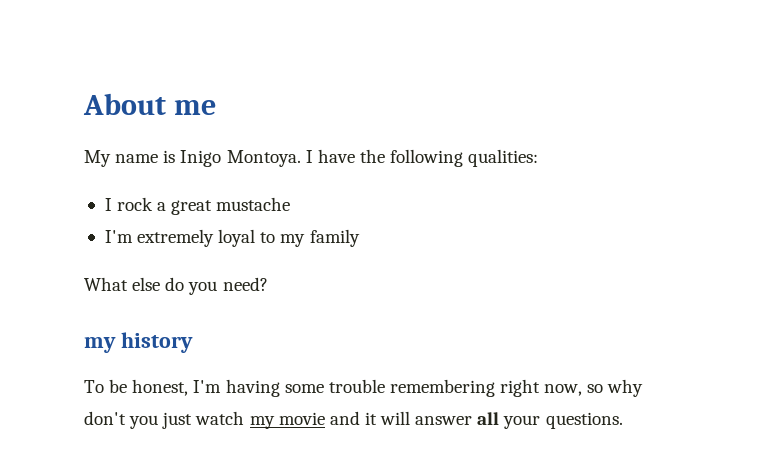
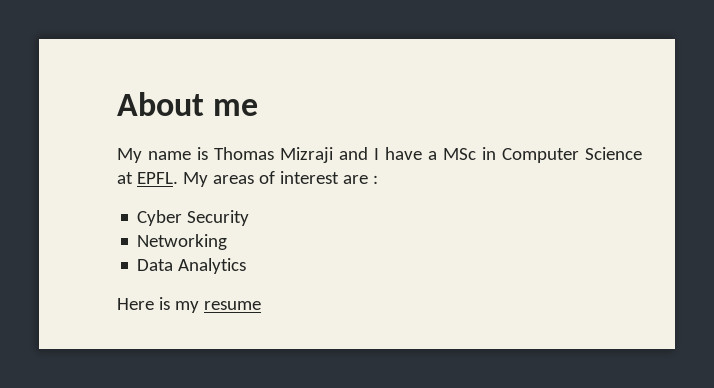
[180,149,539,167] [104,197,291,215] [104,229,360,247] [84,277,268,295] [84,332,193,353] [84,379,644,397] [84,411,623,429] Inigo Montoya. I have the following qualities: // I rock a great mustache // I'm extremely loyal to my family // What else do you need? // my history // To be honest, I'm having some trouble remembering right now, so why don't you just watch my movie and it will answer all your questions. -> [214,147,642,163] [117,171,378,187] [137,210,250,226] [137,234,228,250] [137,258,247,274] [117,297,261,313] Thomas Mizraji and I have a MSc in Computer Science at EPFL. My areas of interest are : // Cyber Security // Networking // Data Analytics // Here is my resume

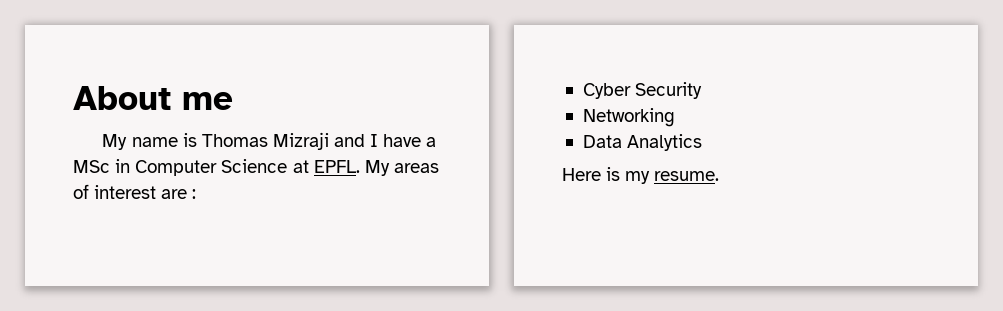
[203,301,261,310] resume -> [654,171,720,181] resume.

